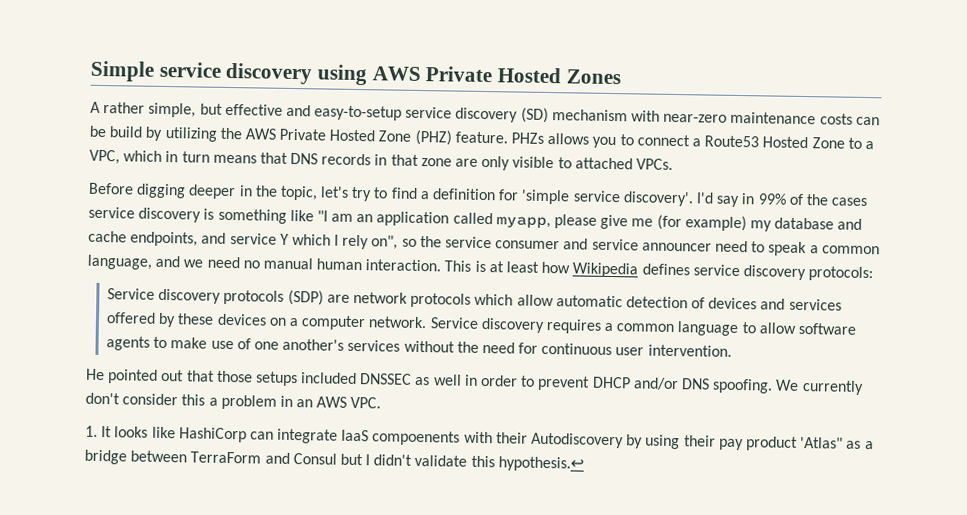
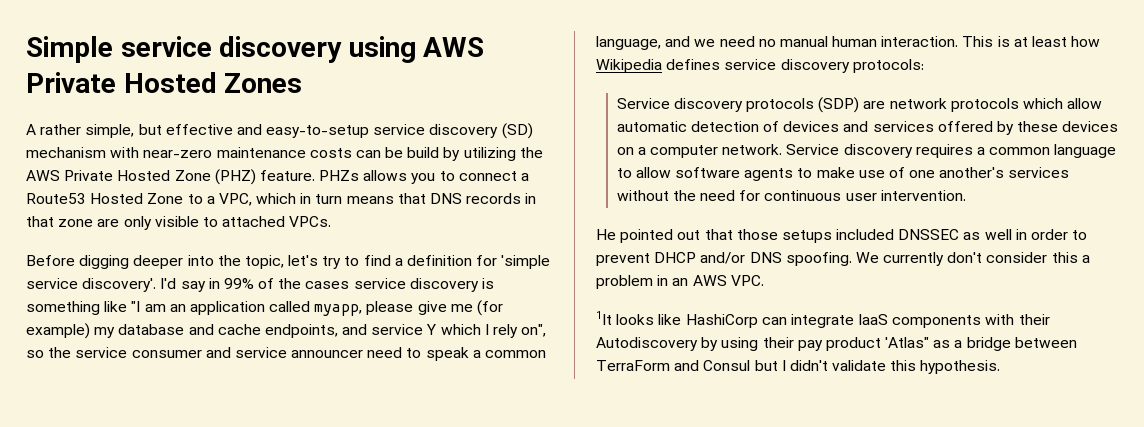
[238,185,253,197] in -> [187,255,214,266] into
[85,425,113,438] 1. It -> [596,311,612,325] 1It
[372,430,461,446] compoenents -> [892,315,982,328] components
[497,456,584,472] hypothesis.↩ -> [920,360,1001,374] hypothesis.

